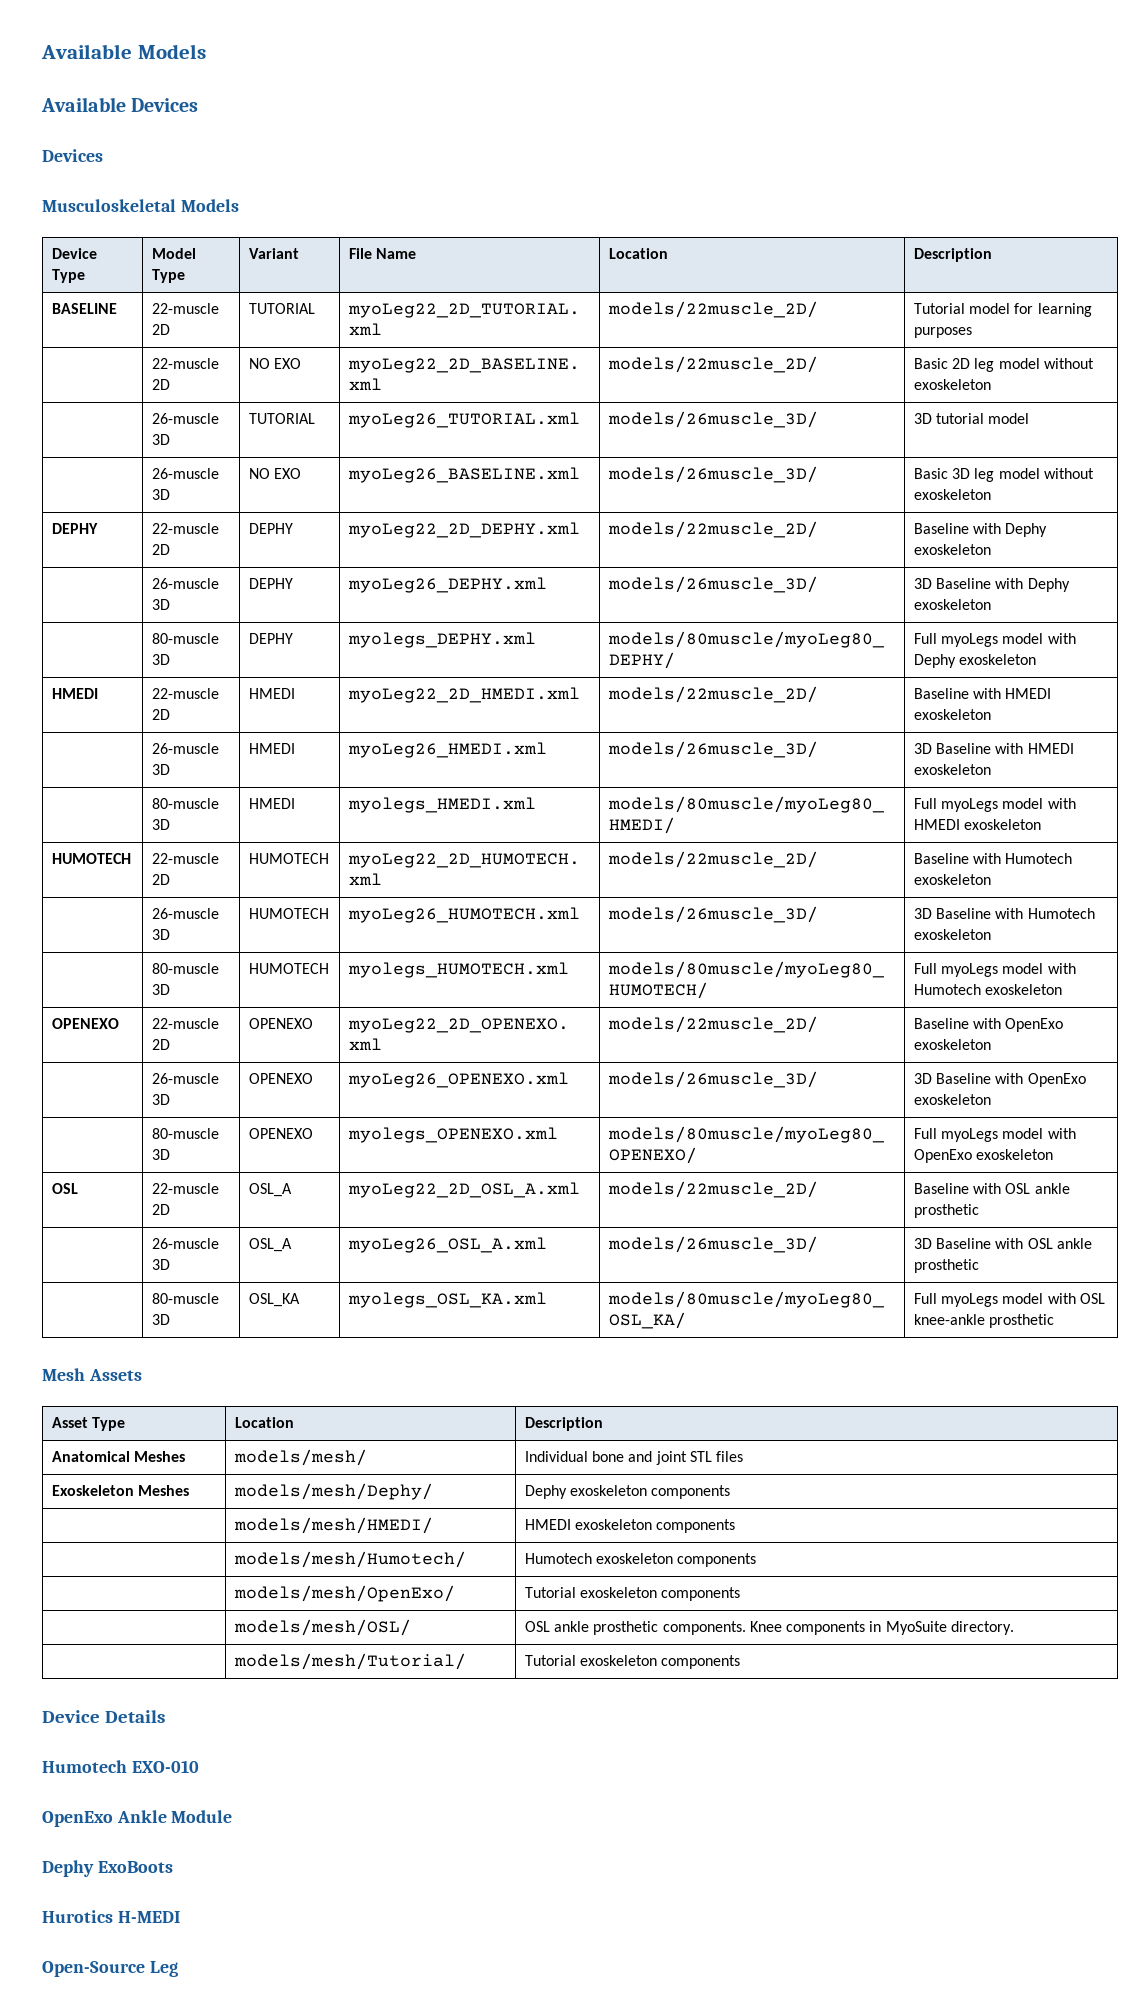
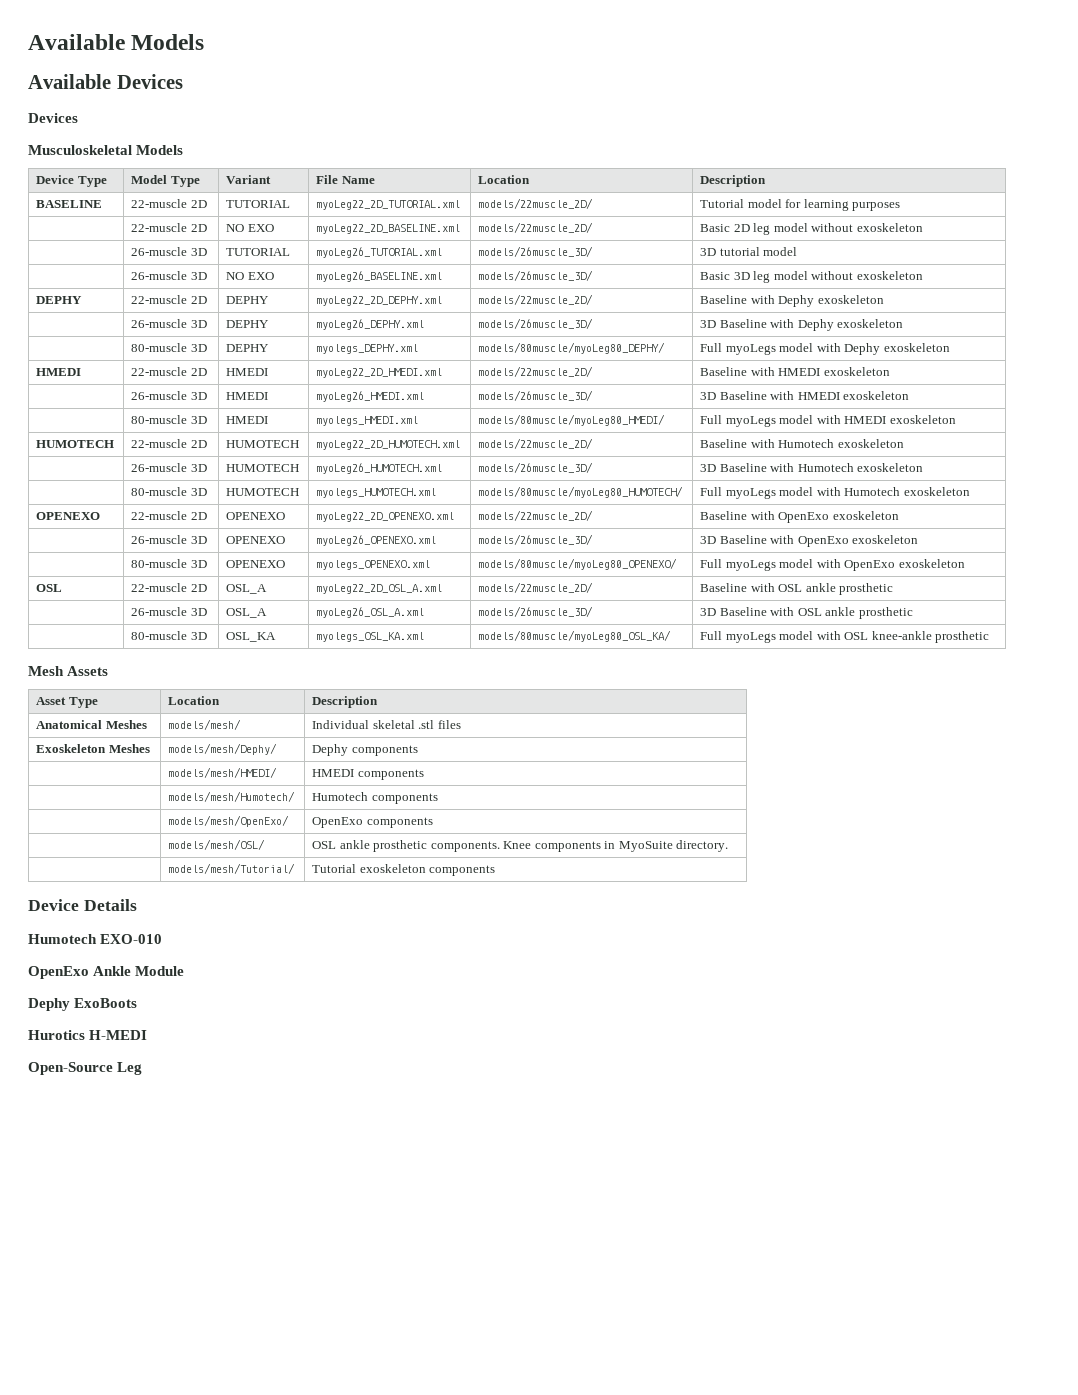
[591,1451,712,1465] bone and joint STL -> [372,720,435,729] skeletal .stl
[569,1485,647,1496] exoskeleton -> (349, 750) none
[574,1519,652,1530] exoskeleton -> (355, 773) none
[595,1553,673,1564] exoskeleton -> (369, 796) none
[524,1587,657,1598] Tutorial exoskeleton -> [312,817,364,828] OpenExo

